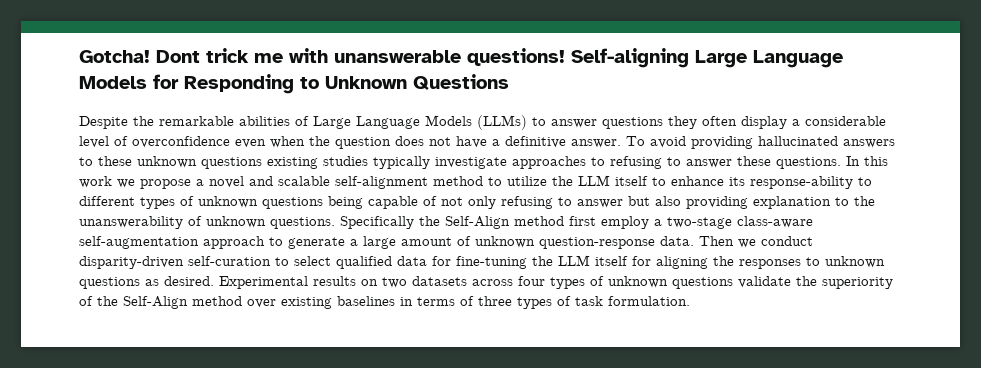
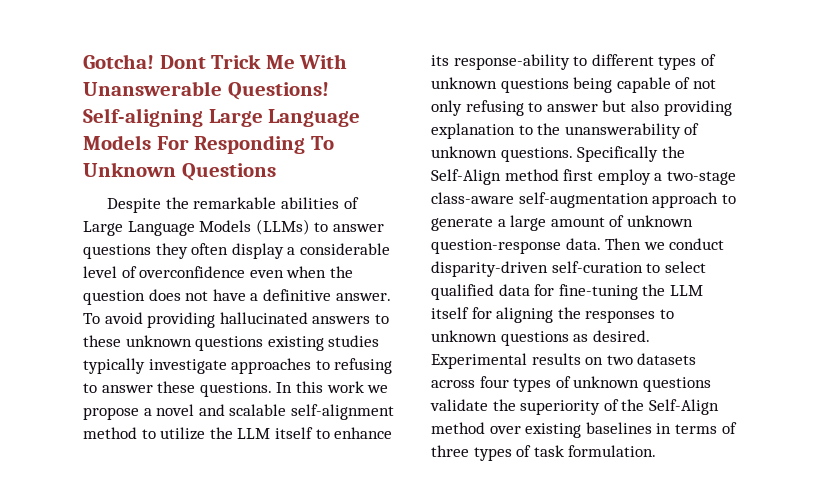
[206,48,565,66] trick me with unanswerable questions! -> [211,54,348,69] [83,81,329,100] Trick Me With Unanswerable Questions!
[153,74,319,94] for Responding to -> [156,135,334,154] For Responding To

